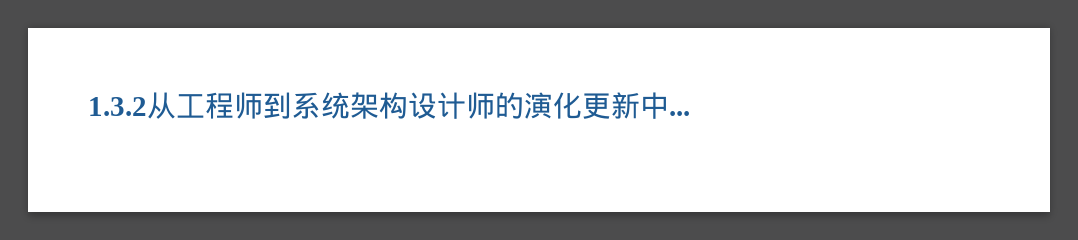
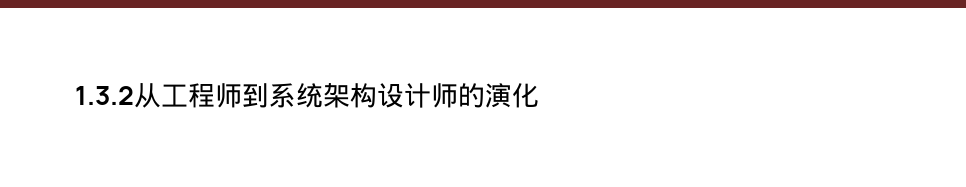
[582,92,690,119] 更新中... -> (539, 95) none

